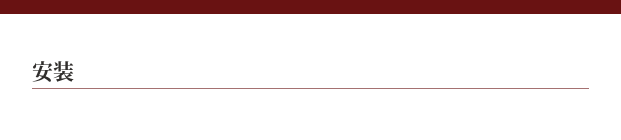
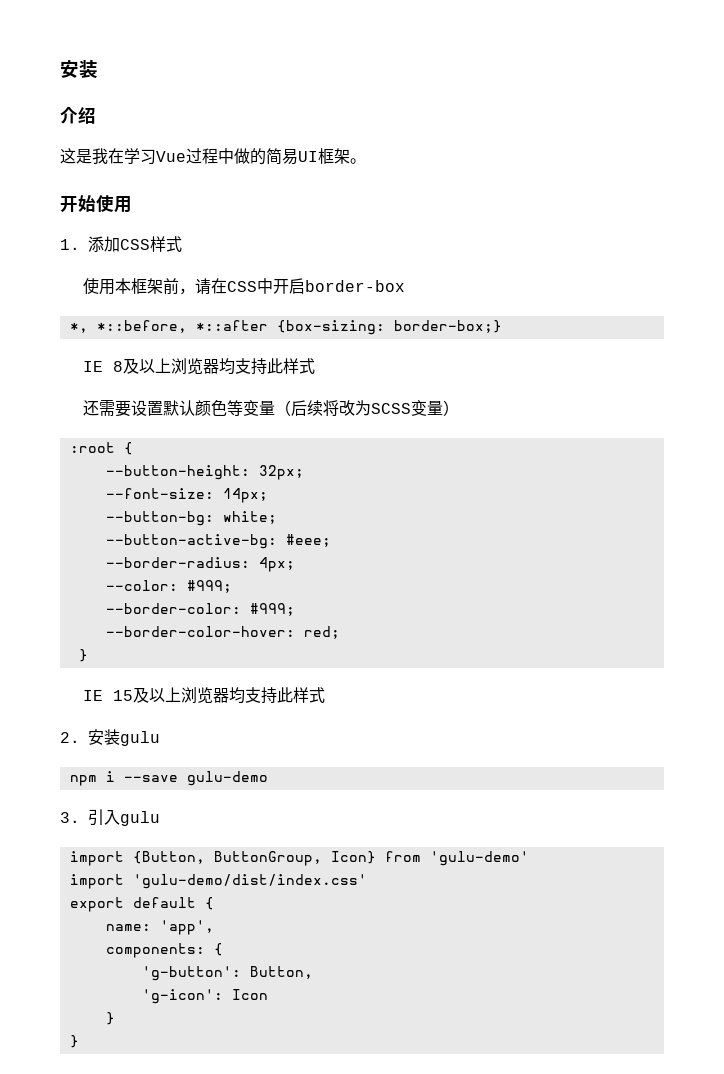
[32,61,74,83] 安装 -> [60,60,98,78] [60,107,96,124] [60,148,366,165] [60,195,132,213] [60,236,182,252] [82,278,405,295] [69,320,502,335] [82,358,315,375] [82,400,459,417] [69,442,133,455] [105,465,304,480] [105,488,268,503] [105,511,277,526] [105,534,331,549] [105,557,295,572] [105,580,232,593] [105,603,295,616] [105,626,340,639] [78,649,88,662] [82,687,325,704] [60,729,160,746] [69,771,268,786] [60,809,160,826] [69,851,529,866] [69,874,367,889] [69,897,214,912] [105,920,214,935] [105,943,223,958] [141,966,313,981] [141,989,268,1004] [105,1012,115,1025] [69,1035,79,1048] 安装 // 介绍 // 这是我在学习Vue过程中做的简易UI框架。 // 开始使用 // 1.添加CSS样式 // 使用本框架前，请在CSS中开启border-box // *, *::before, *::after {box-sizing: border-box;} // IE 8及以上浏览器均支持此样式 // 还需要设置默认颜色等变量（后续将改为SCSS变量） // :root { // --button-height: 32px; // --font-size: 14px; // --button-bg: white; // --button-active-bg: #eee; // --border-radius: 4px; // --color: #999; // --border-color: #999; // --border-color-hover: red; // } // IE 15及以上浏览器均支持此样式 // 2.安装gulu // npm i --save gulu-demo // 3.引入gulu // import {Button, ButtonGroup, Icon} from 'gulu-demo' // import 'gulu-demo/dist/index.css' // export default { // name: 'app', // components: { // 'g-button': Button, // 'g-icon': Icon // } // }

